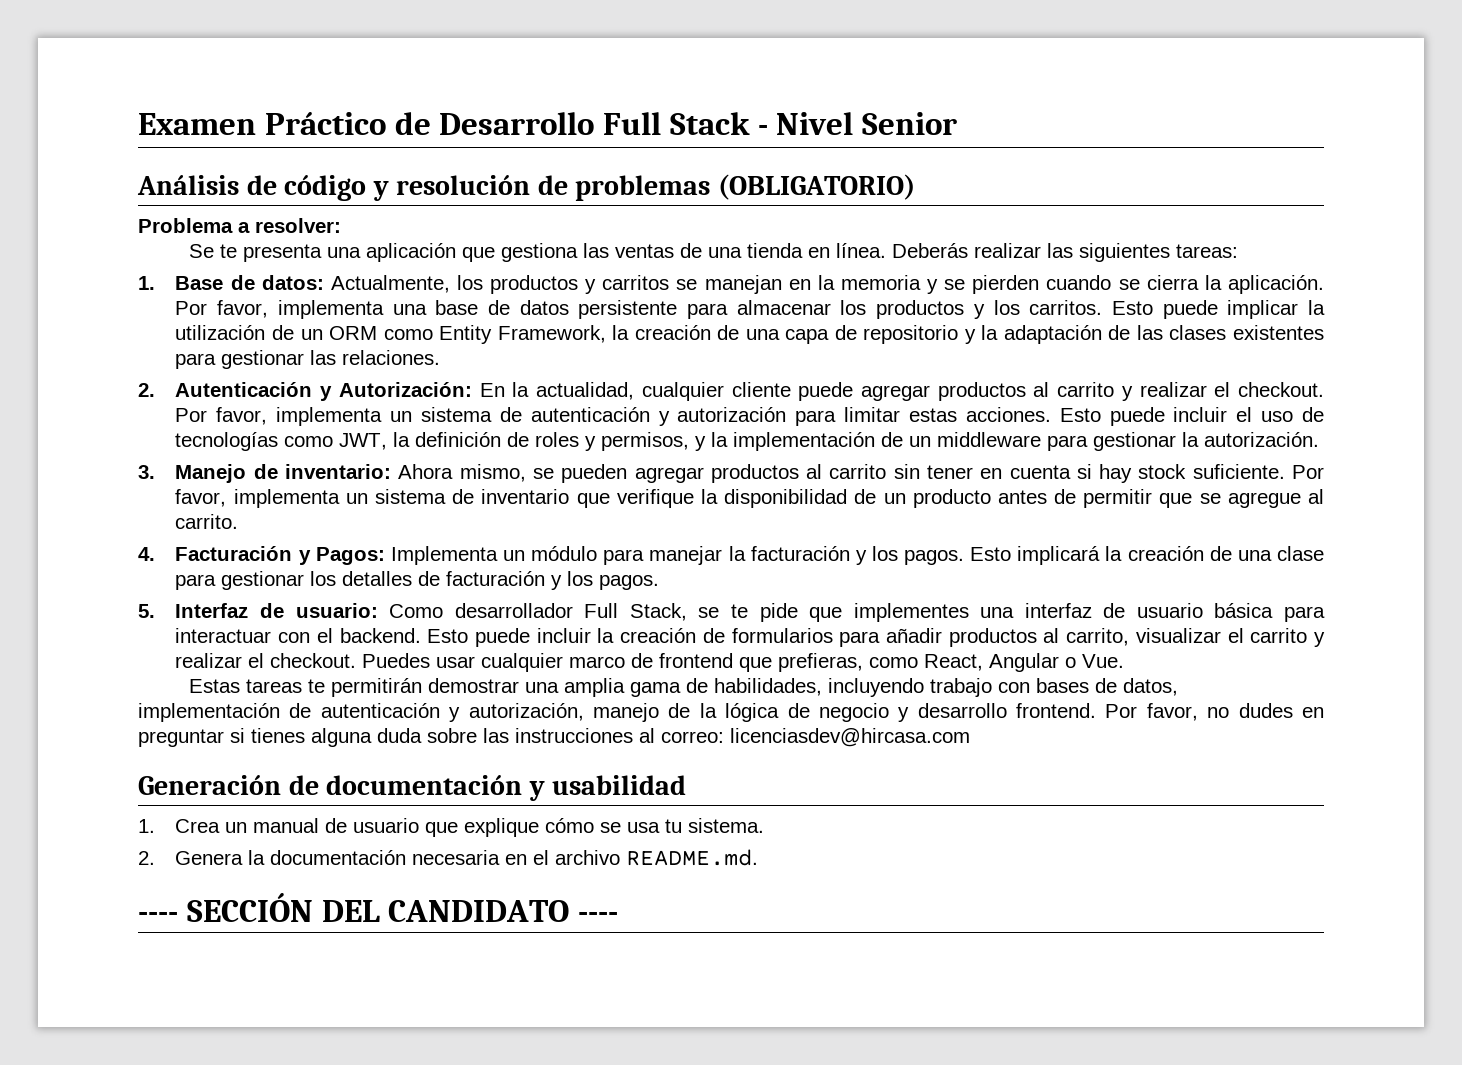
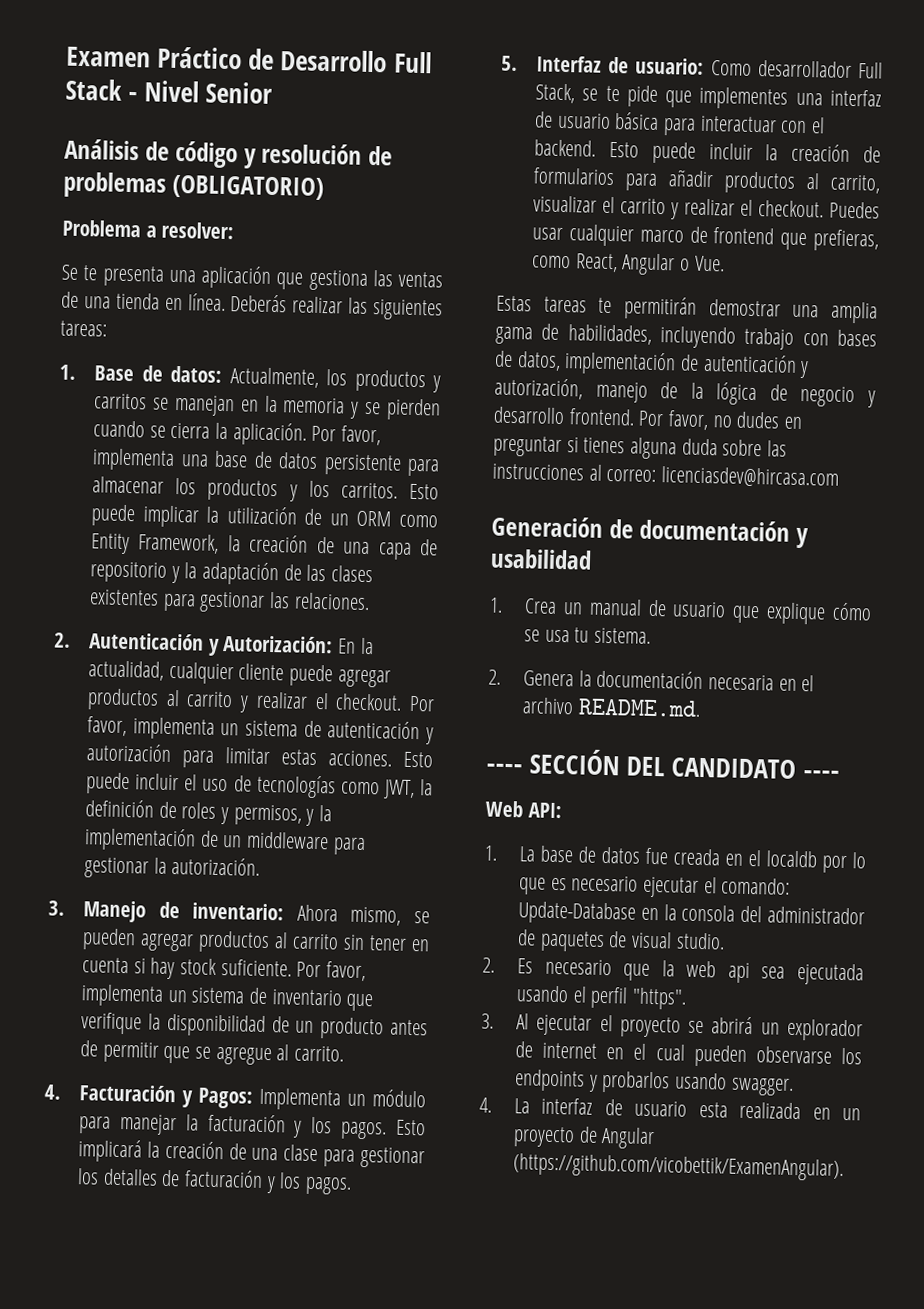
(619, 917) none -> [485,800,562,819] [484,845,866,874] [518,875,791,898] [517,901,865,925] [516,929,725,953] [482,957,864,986] [515,985,688,1010] [481,1013,863,1042] [514,1041,862,1067] [513,1069,794,1096] [479,1097,861,1121] [512,1126,656,1150] [512,1153,844,1182] // Web API: // 1. La base de datos fue creada en el localdb por lo que es necesario ejecutar el comando: Update-Database en la consola del administrador de paquetes de visual studio. // 2. Es necesario que la web api sea ejecutada usando el perfil "https". // 3. Al ejecutar el proyecto se abrirá un explorador de internet en el cual pueden observarse los endpoints y probarlos usando swagger. // 4. La interfaz de usuario esta realizada en un proyecto de Angular (https://github.com/vicobettik/ExamenAngular).

